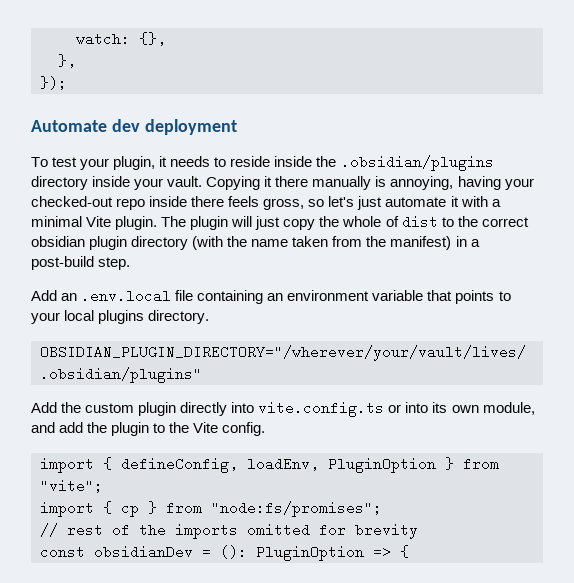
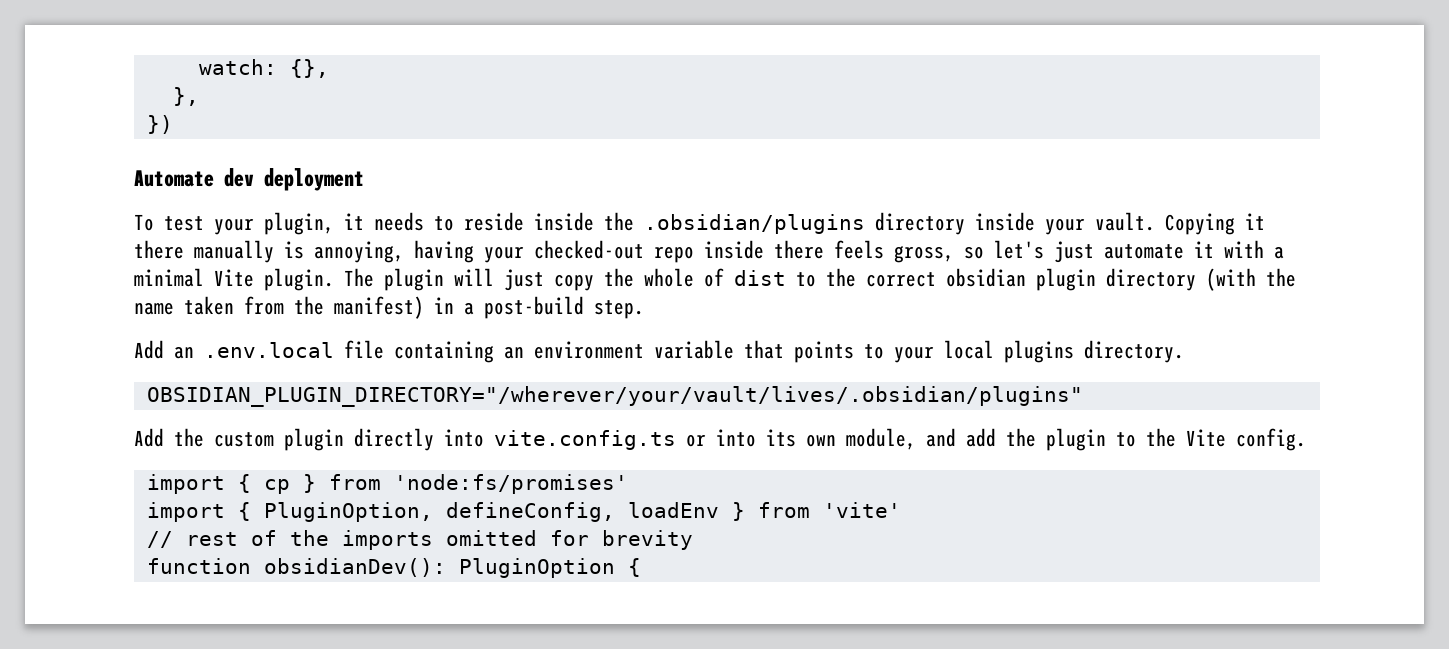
[40,76,67,90] }); -> [146,115,173,134] })
[121,457,499,473] [40,479,103,493] [40,501,382,517] defineConfig, loadEnv, PluginOption } from "vite"; // import { cp } from "node:fs/promises"; -> [263,474,628,494] [146,502,901,522] cp } from 'node:fs/promises' // import { PluginOption, defineConfig, loadEnv } from 'vite'
[40,545,391,561] const obsidianDev = (): PluginOption => -> [146,558,615,578] function obsidianDev(): PluginOption

